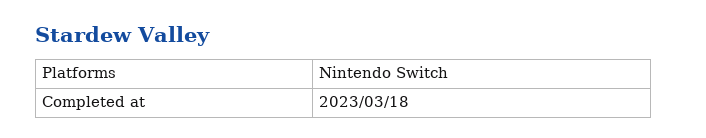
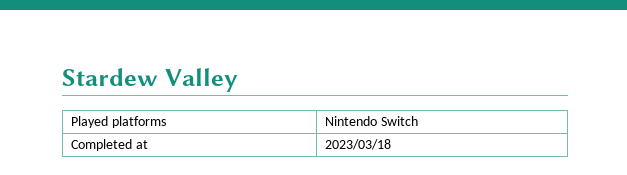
[42,67,117,78] Platforms -> [71,116,167,128] Played platforms

